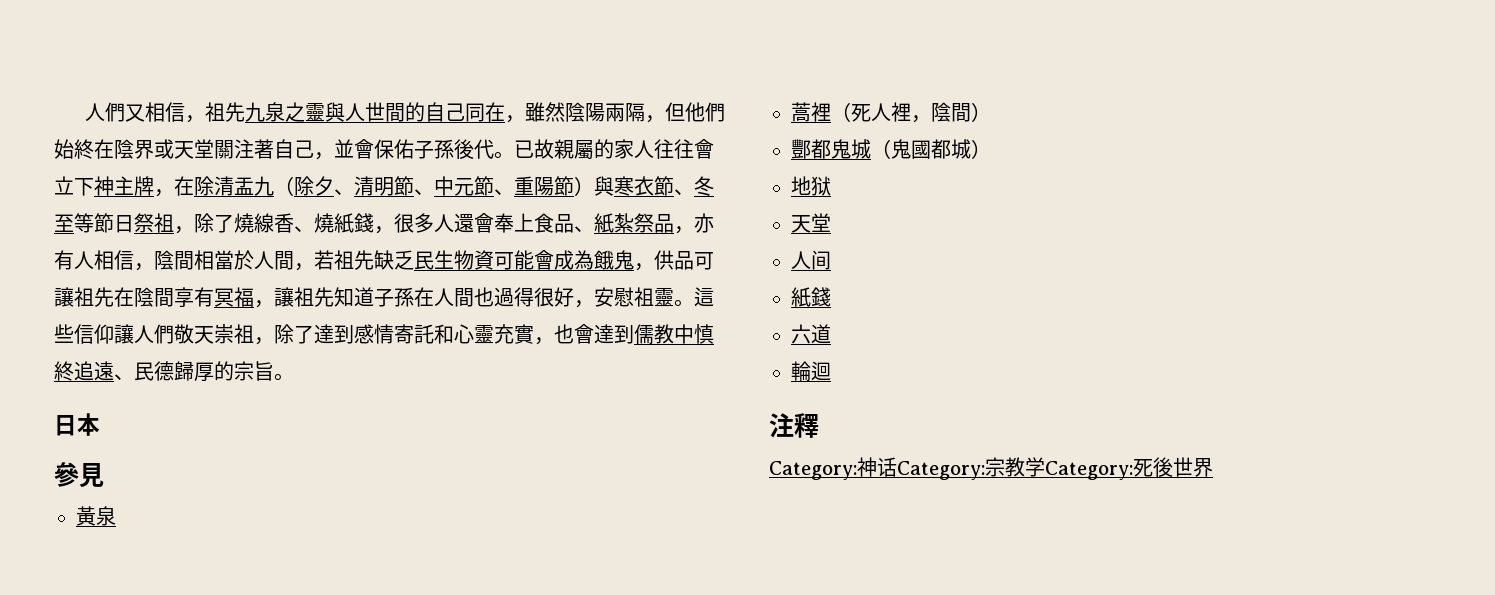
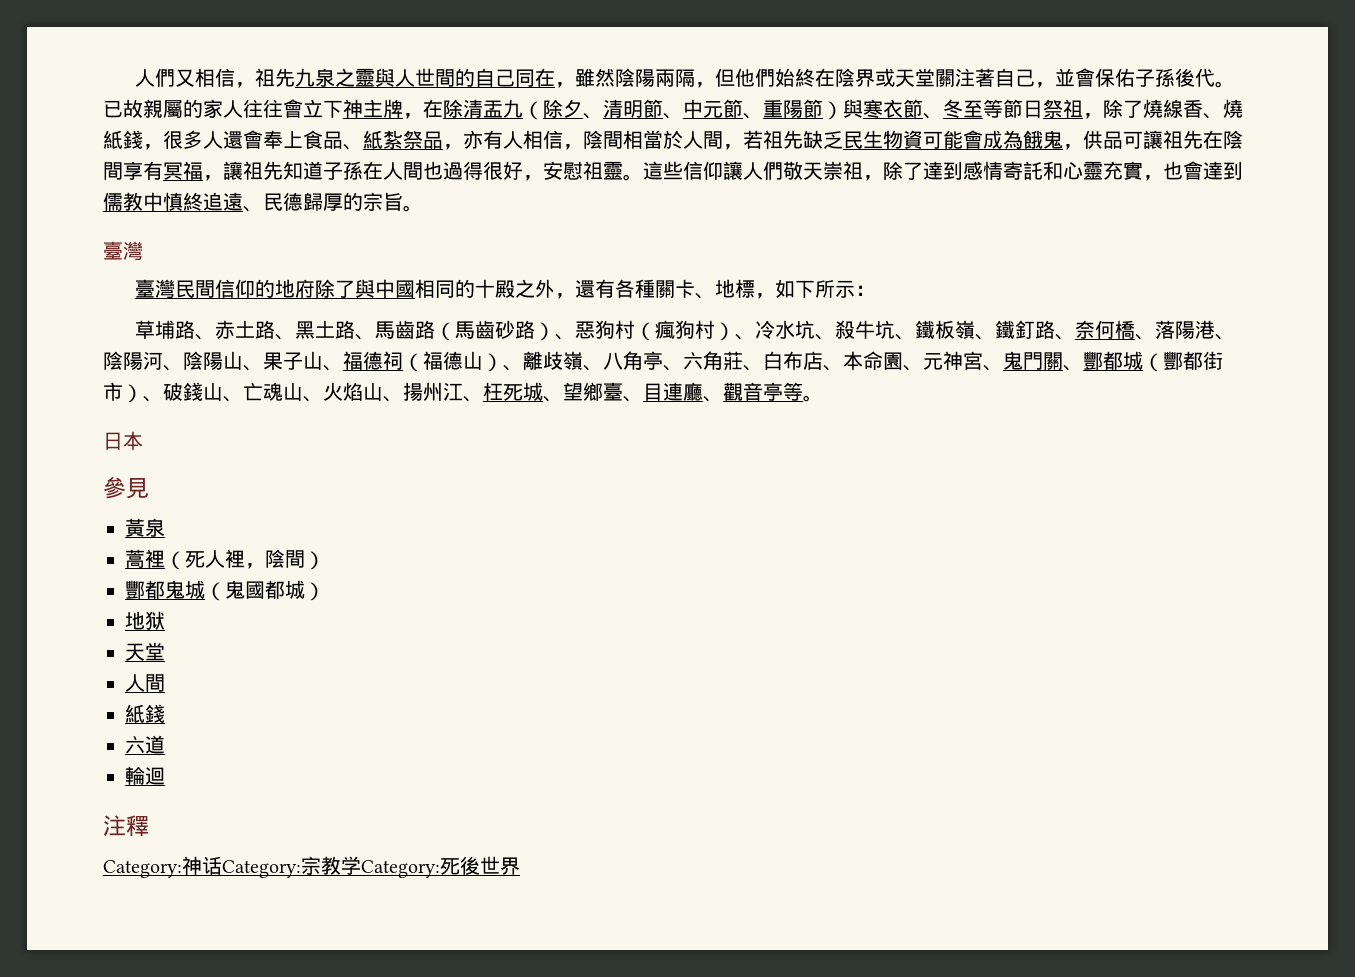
(294, 377) none -> [103,241,143,261] [135,279,876,299] [135,320,1236,341] [103,351,1223,372] [103,382,823,403] // 臺灣 // 臺灣民間信仰的地府除了與中國相同的十殿之外，還有各種關卡、地標，如下所示： // 草埔路、赤土路、黑土路、馬齒路（馬齒砂路）、惡狗村（瘋狗村）、冷水坑、殺牛坑、鐵板嶺、鐵釘路、奈何橋、落陽港、陰陽河、陰陽山、果子山、福德祠（福德山）、離歧嶺、八角亭、六角莊、白布店、本命園、元神宮、鬼門關、酆都城（酆都街市）、破錢山、亡魂山、火焰山、揚州江、枉死城、望鄉臺、目連廳、觀音亭等。
[811,250,831,270] 间 -> [145,674,165,692] 間

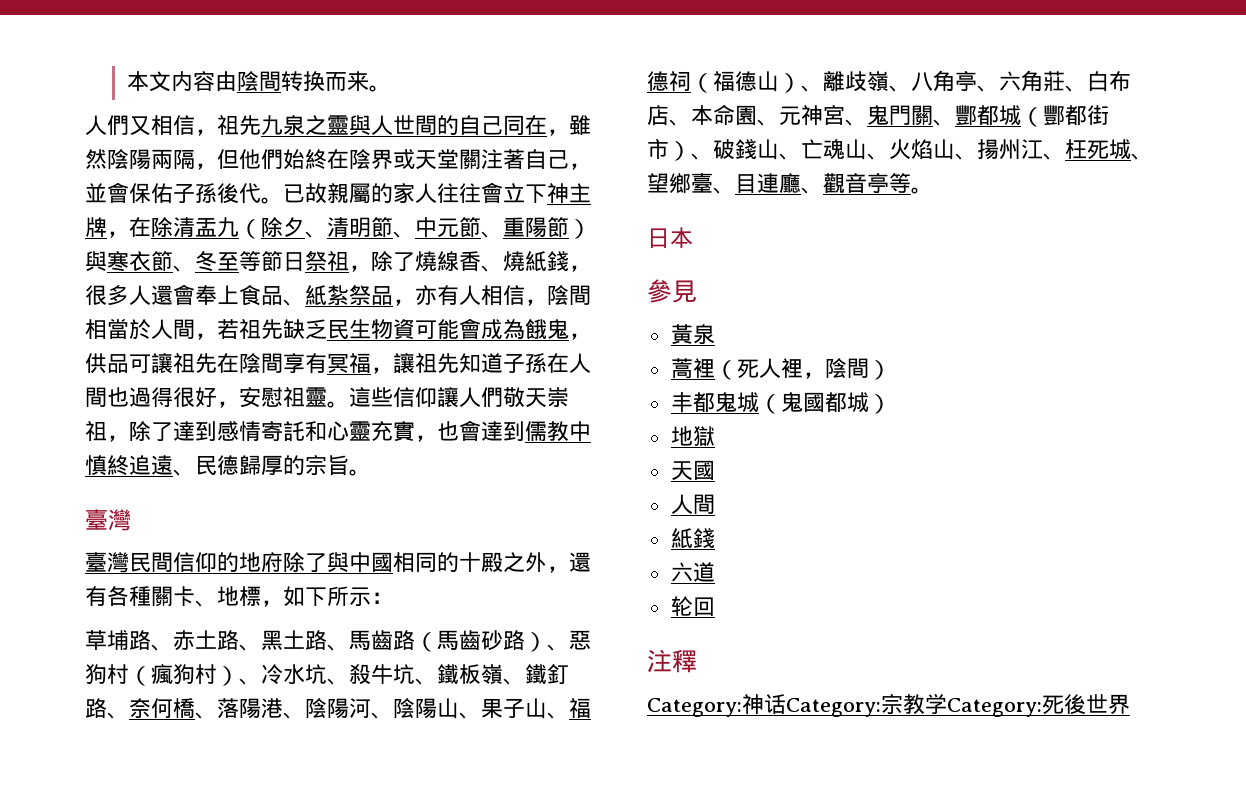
(135, 78) none -> [126,71,391,92] 本文内容由陰間转换而来。 //
[125,580,145,599] 酆 -> [670,392,693,413] 丰
[145,611,165,630] [125,642,165,661] 狱 // 天堂 -> [692,426,715,446] [670,460,715,481] 獄 // 天國
[125,766,165,785] 輪迴 -> [670,596,715,616] 轮回

